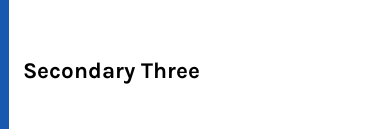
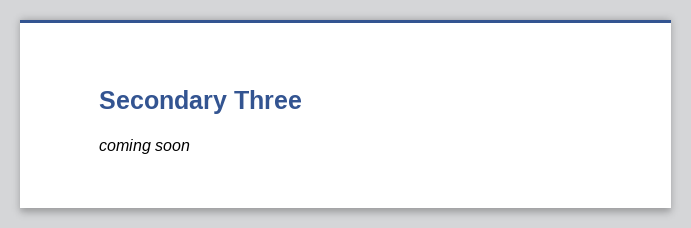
(201, 70) none -> [99,139,191,154] // coming soon

